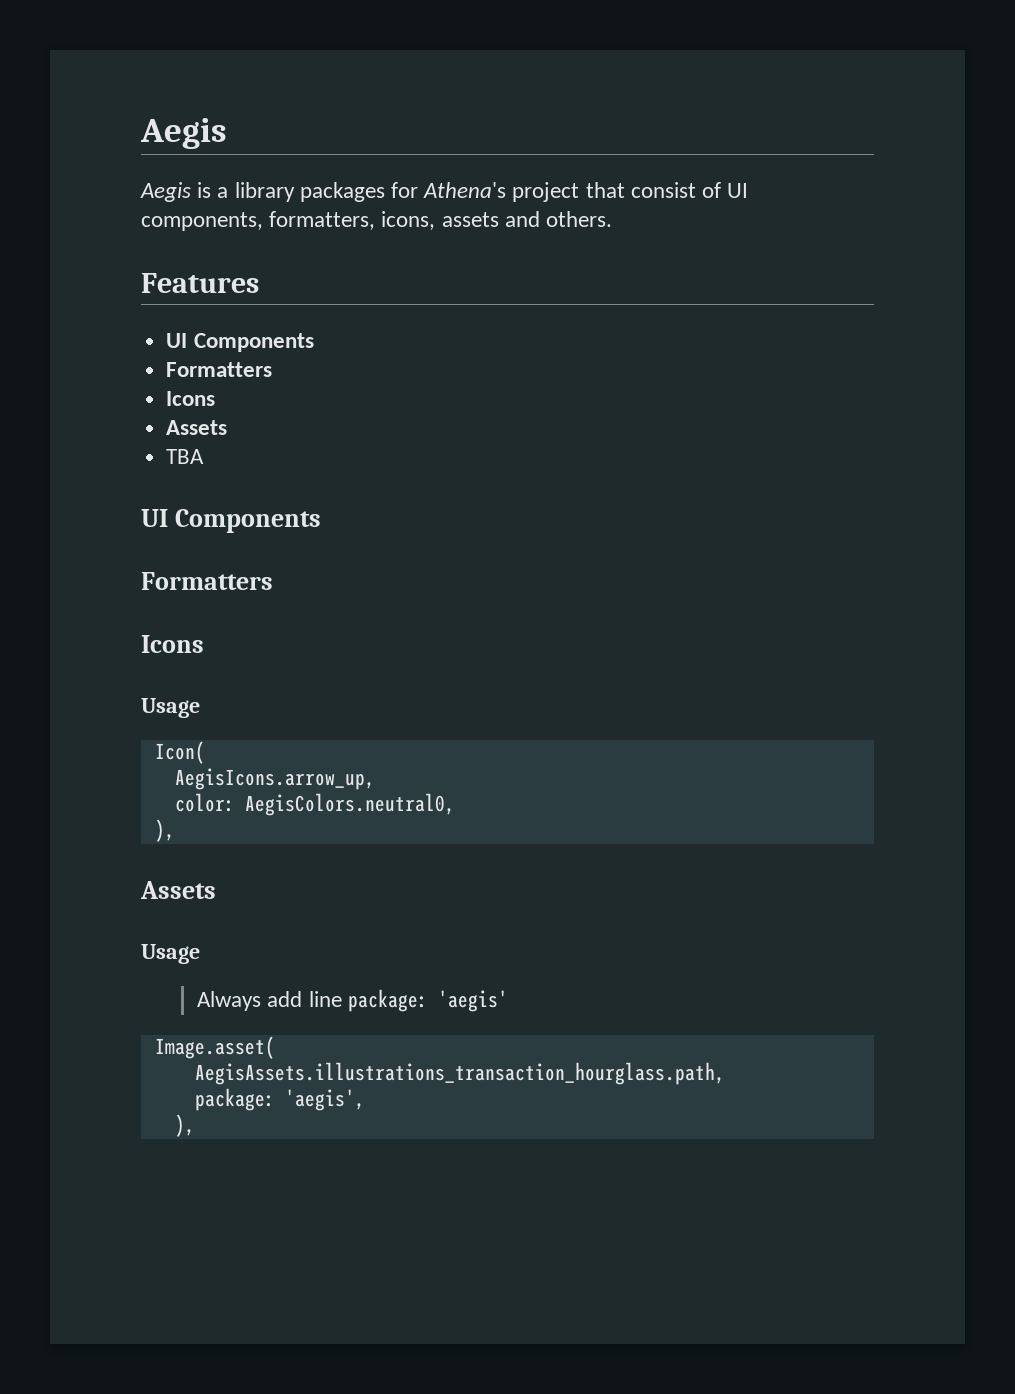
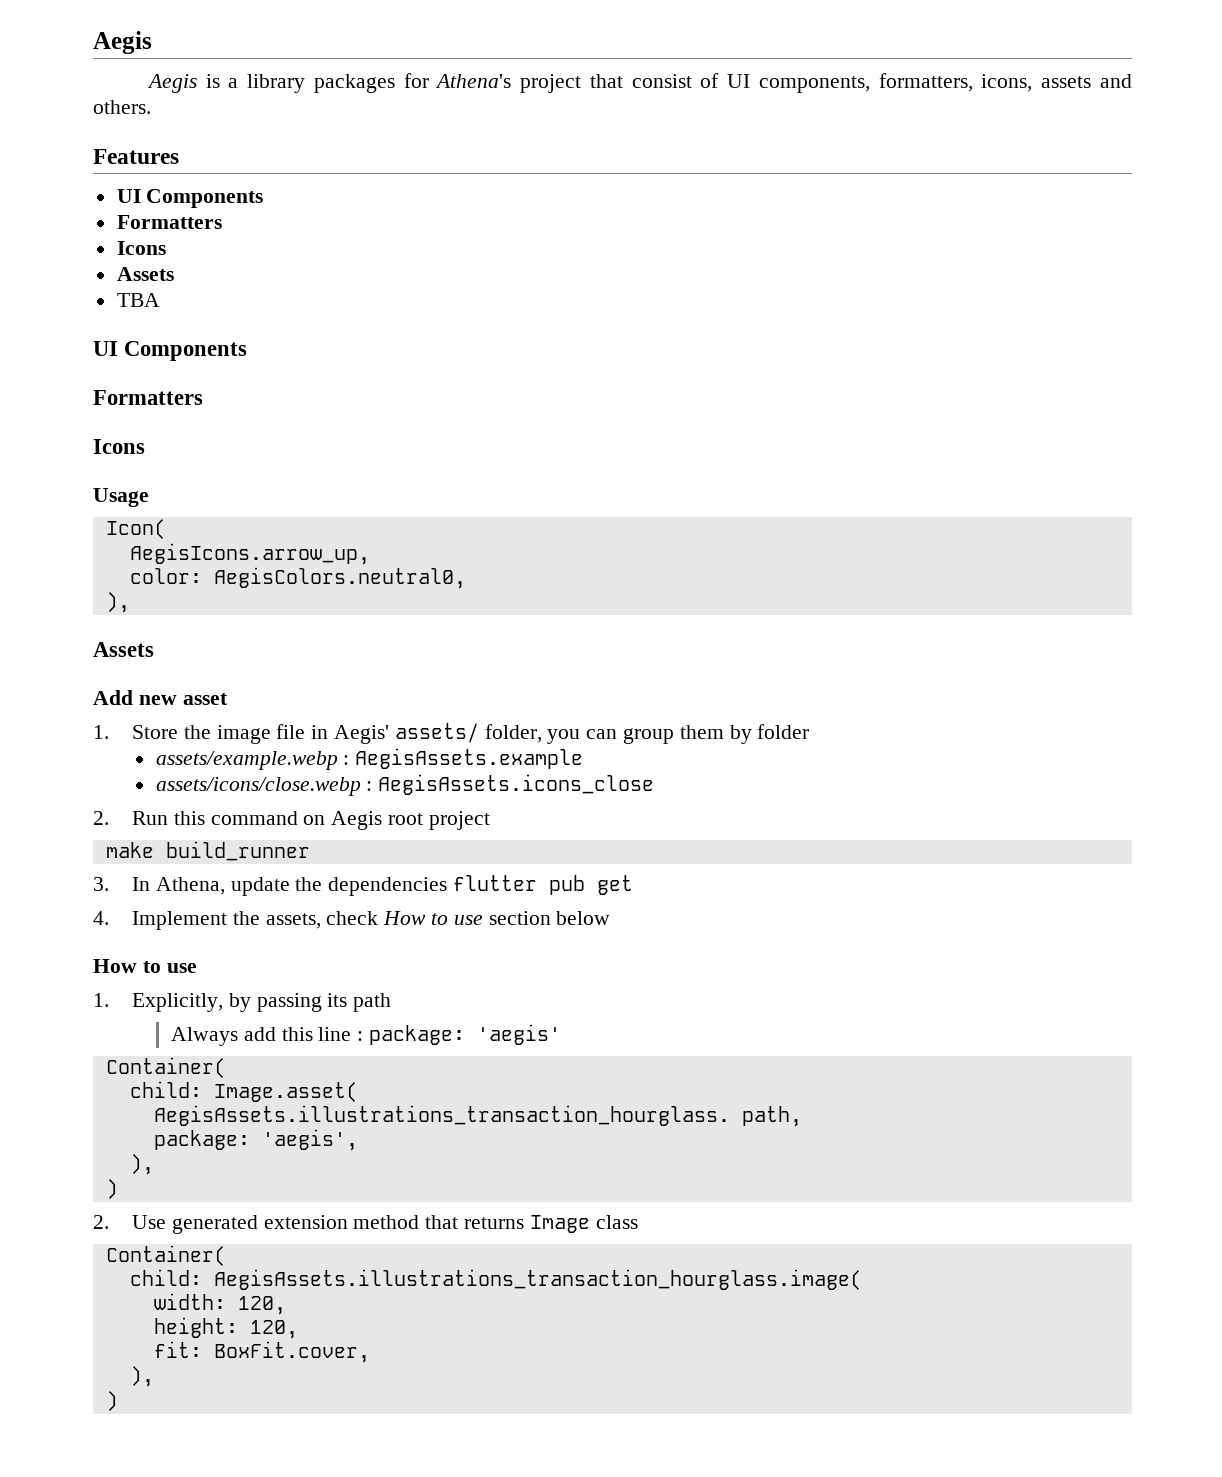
[141,944,200,964] Usage -> [93,690,228,705] [93,723,810,744] [155,748,584,770] [155,774,655,796] [93,811,490,830] [105,841,310,861] [93,875,633,896] [93,911,611,930] [93,959,197,973] [93,993,392,1012] Add new asset // 1. Store the image file in Aegis' assets/ folder, you can group them by folder // assets/example.webp : AegisAssets.example // assets/icons/close.webp : AegisAssets.icons_close // 2. Run this command on Aegis root project // make build_runner // 3. In Athena, update the dependencies flutter pub get // 4. Implement the assets, check How to use section below // How to use // 1. Explicitly, by passing its path
[308,991,342,1007] line -> [281,1027,364,1041] this line :
(508, 1001) none -> [105,1057,226,1078] [129,1081,202,1098] Container( // child:
[194,1062,725,1085] AegisAssets.illustrations_transaction_hourglass.path, -> [153,1105,802,1127] AegisAssets.illustrations_transaction_hourglass. path,
(195, 1125) none -> [105,1179,118,1199] [93,1215,638,1234] [105,1245,226,1266] [129,1269,862,1290] [153,1293,286,1315] [153,1317,298,1339] [153,1341,370,1363] [129,1366,154,1387] [105,1391,118,1411] // ) // 2. Use generated extension method that returns Image class // Container( // child: AegisAssets.illustrations_transaction_hourglass.image( // width: 120, // height: 120, // fit: BoxFit.cover, // ), // )

